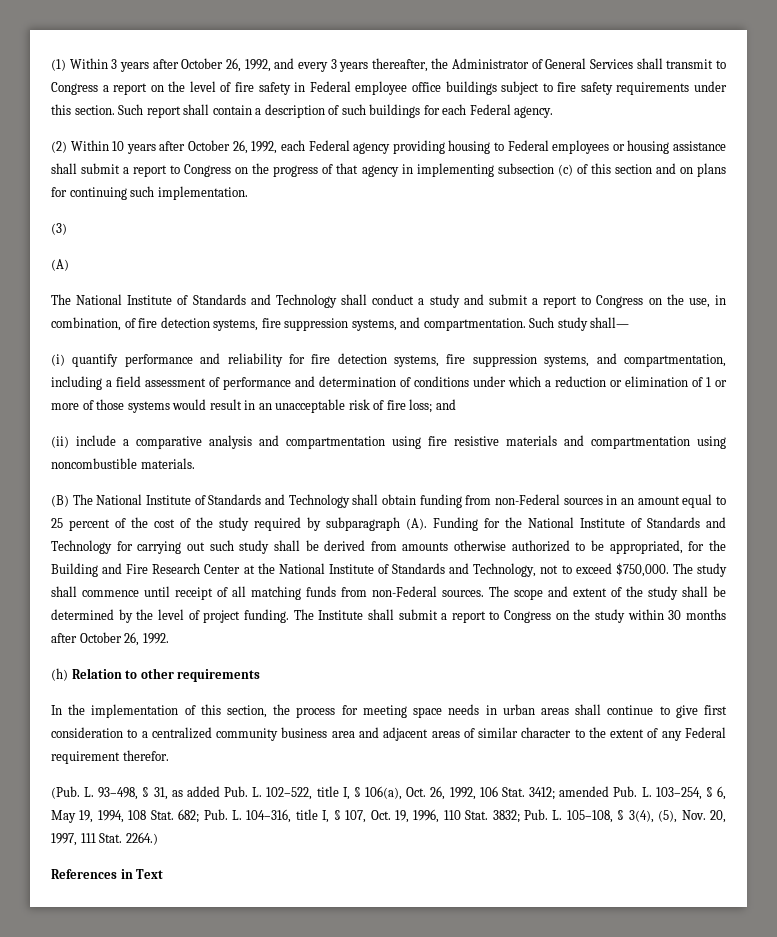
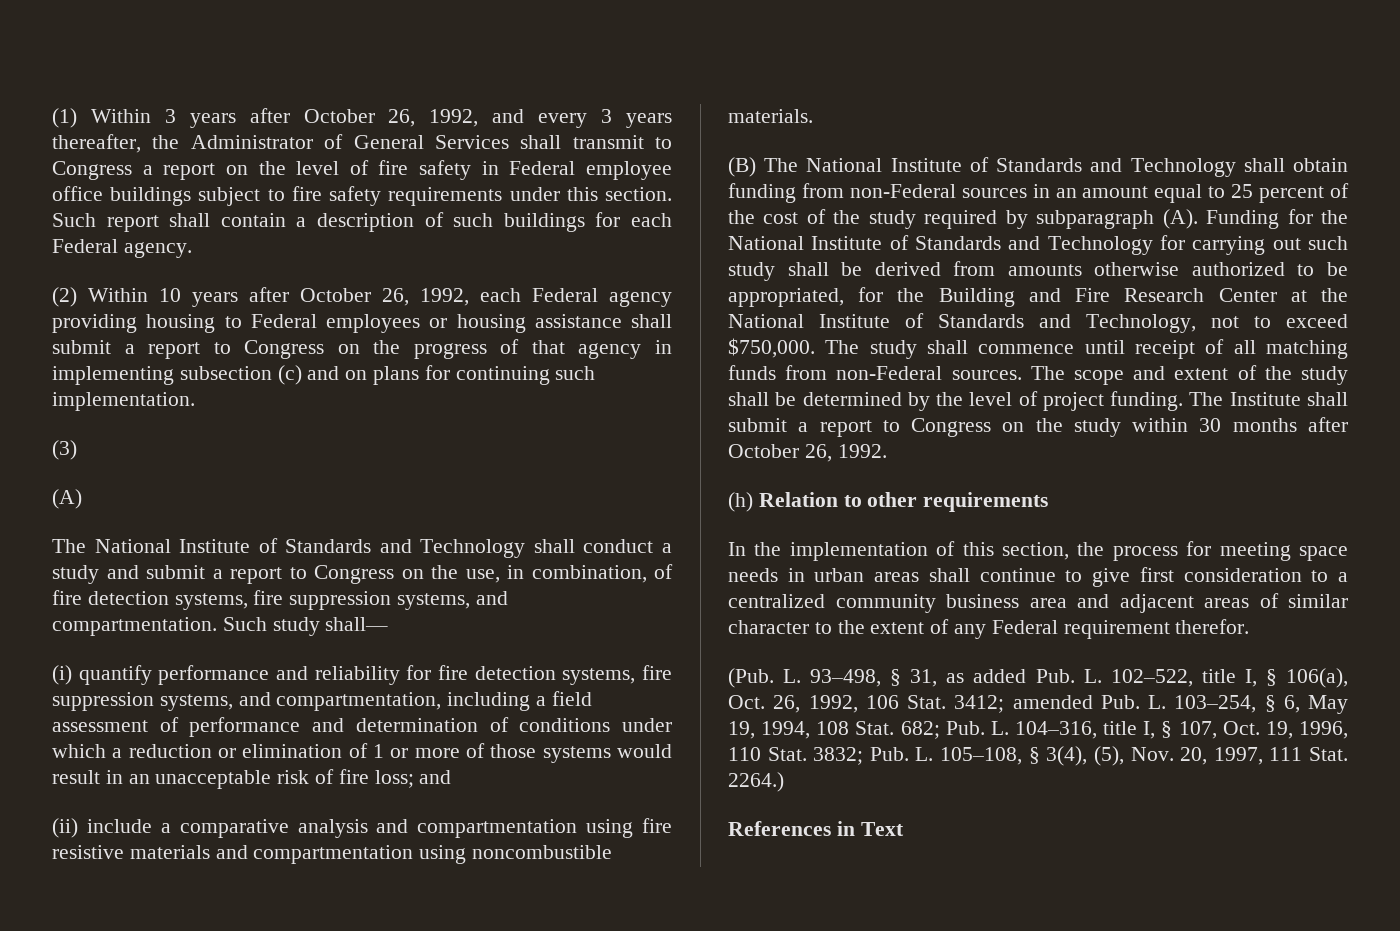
[576,163,652,174] of this section -> (302, 375) none

